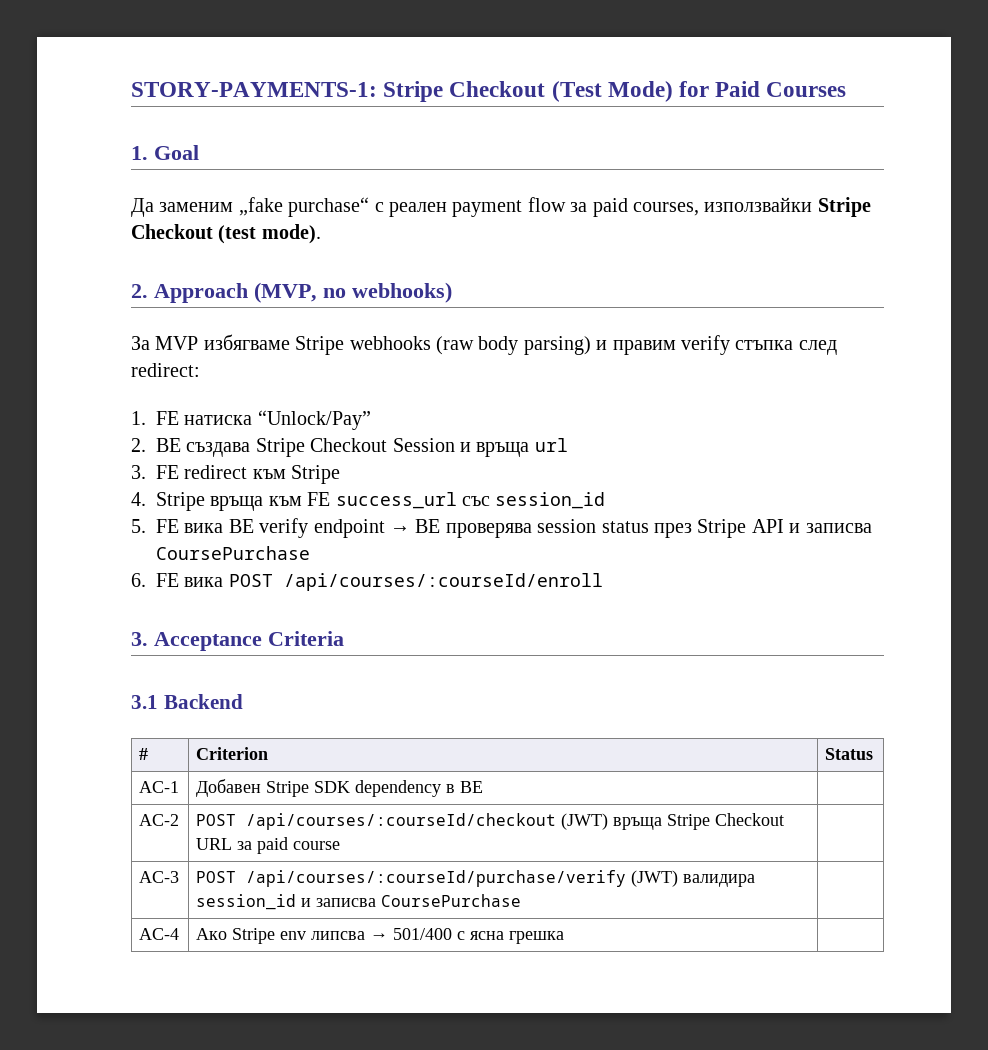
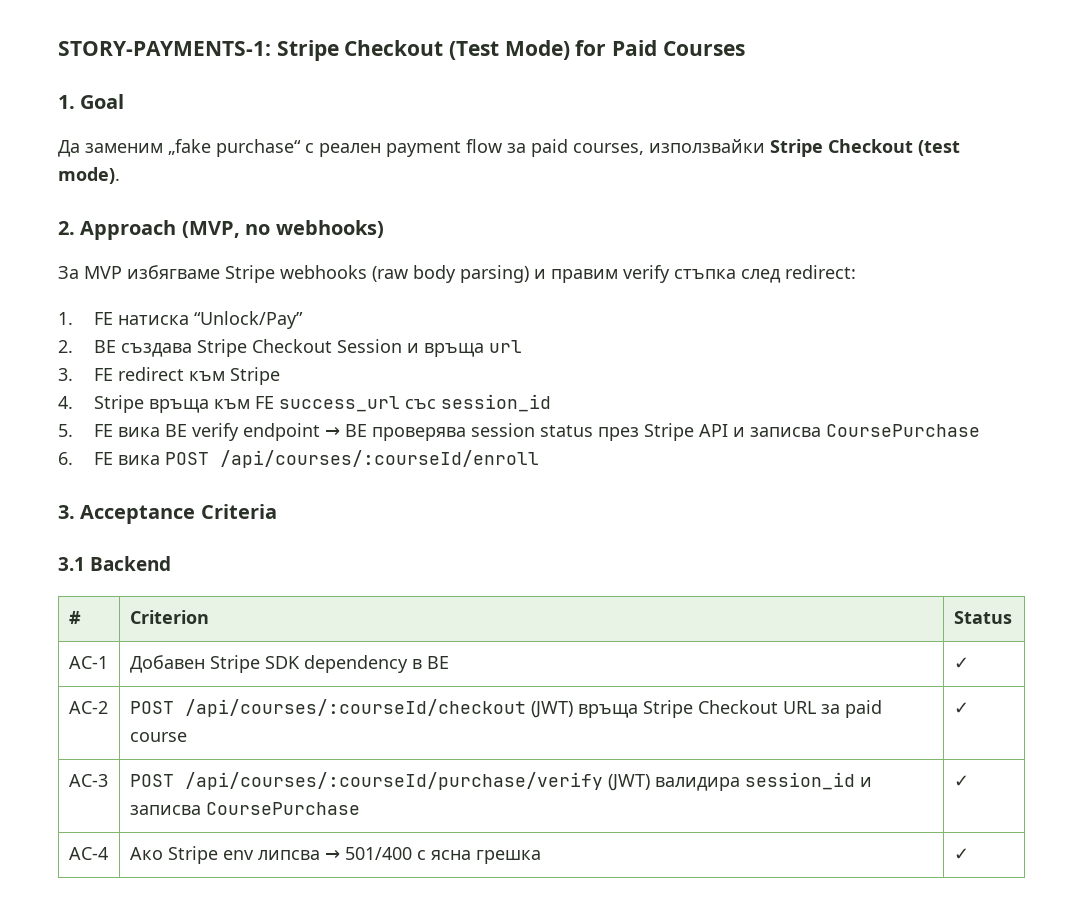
(484, 787) none -> [953,657,969,669] ✓
(341, 845) none -> [953,702,969,714] ✓
(522, 900) none -> [953,775,969,787] ✓
(565, 937) none -> [953,848,969,860] ✓

